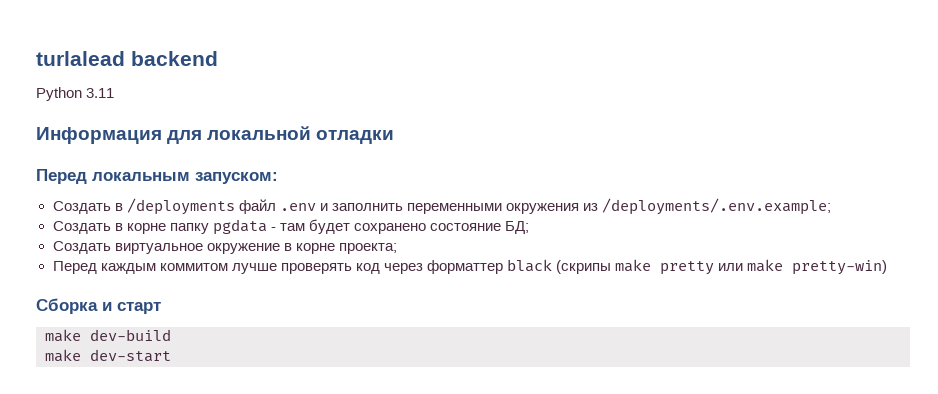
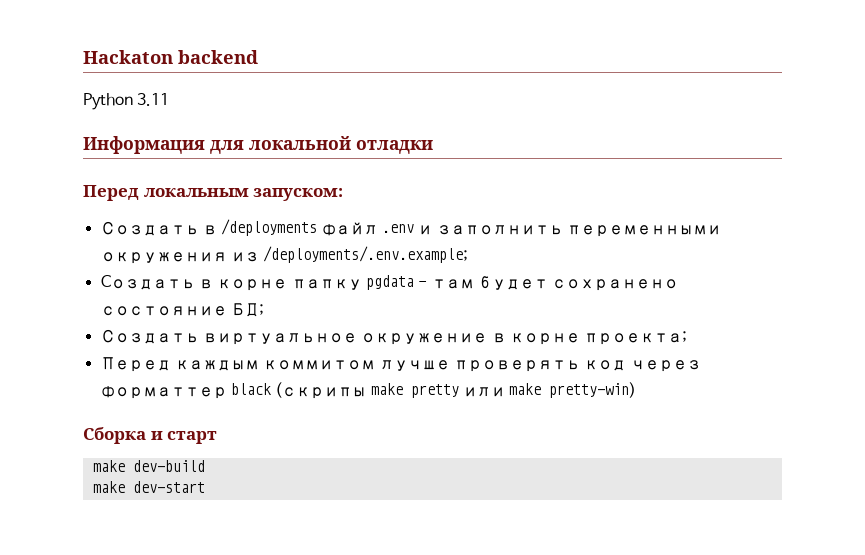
[36,51,125,66] turlalead -> [83,50,173,64] Hackaton

